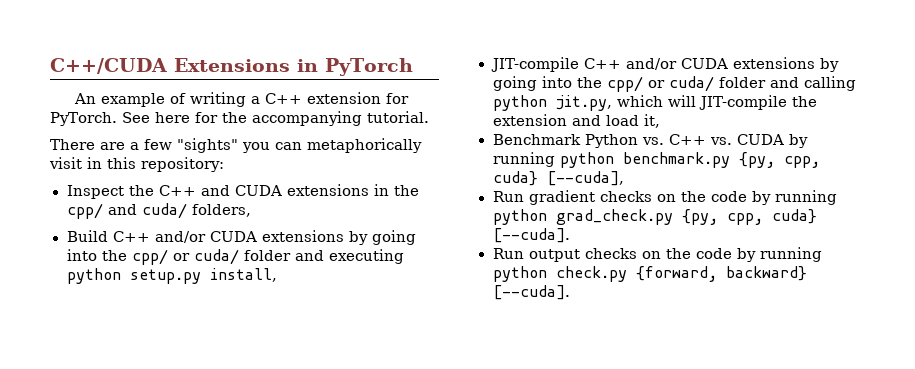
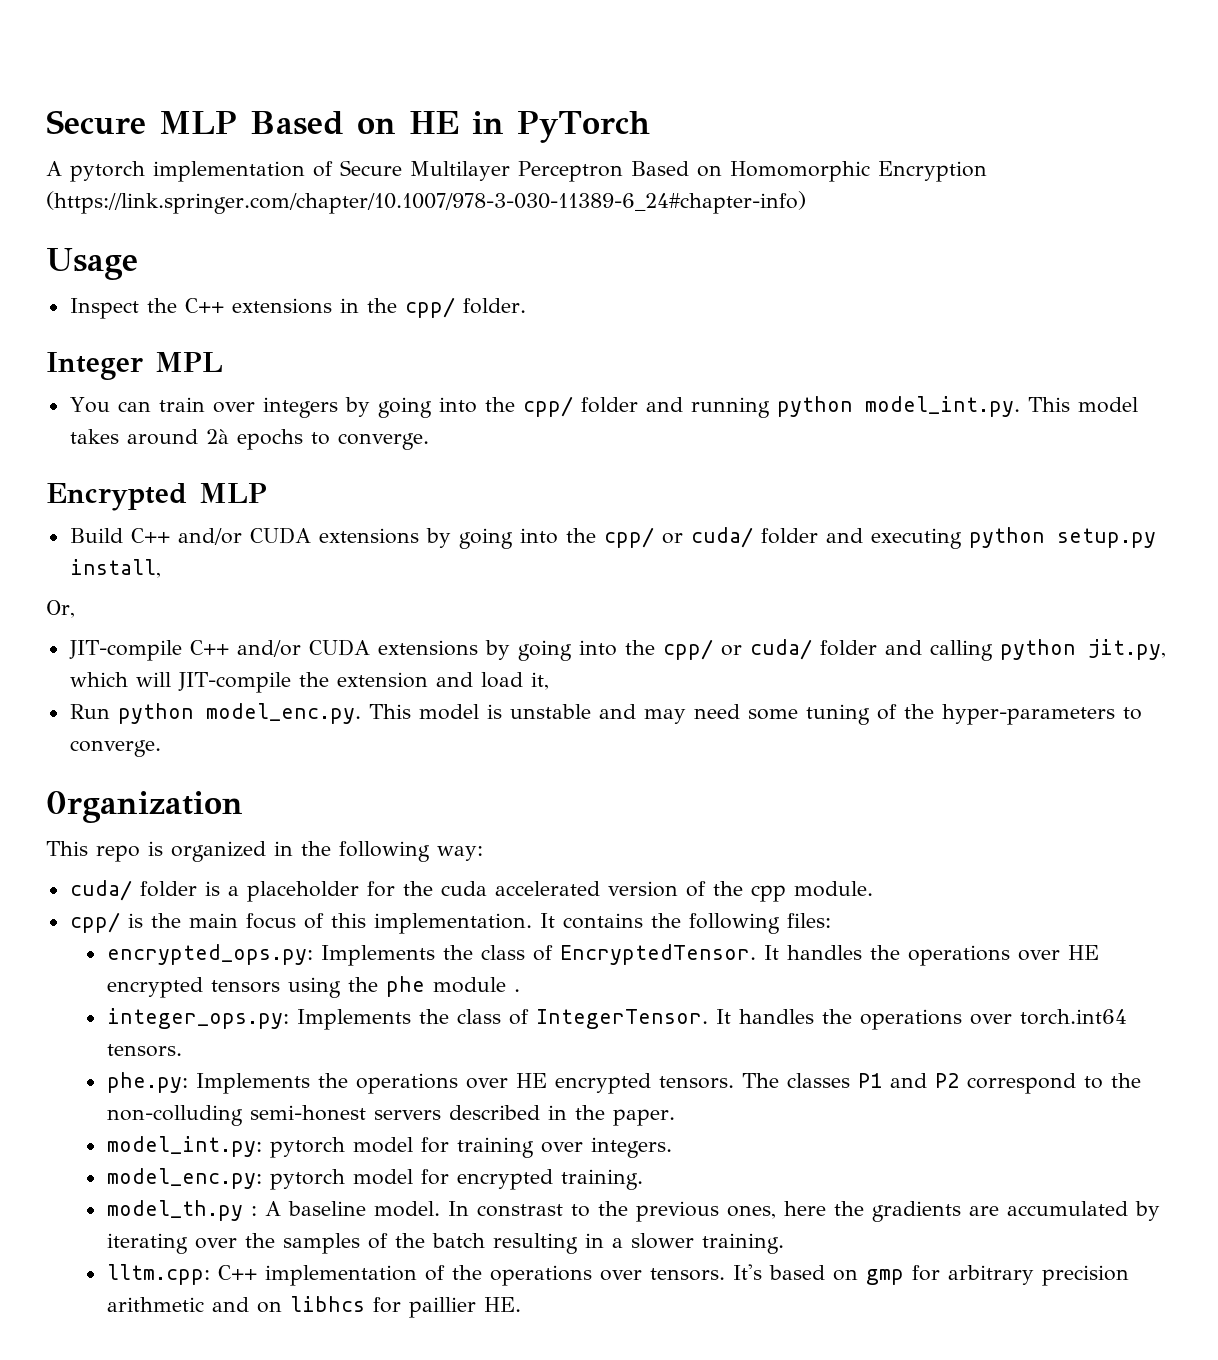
[50,58,413,76] [73,92,409,107] [50,111,429,126] [50,138,422,153] [49,157,224,172] C++/CUDA Extensions in PyTorch // An example of writing a C++ extension for PyTorch. See here for the accompanying tutorial. // There are a few "sights" you can metaphorically visit in this repository: -> [46,110,650,143] [46,160,987,182] [46,191,806,214] [46,248,138,280] Secure MLP Based on HE in PyTorch // A pytorch implementation of Secure Multilayer Perceptron Based on Homomorphic Encryption (https://link.springer.com/chapter/10.1007/978-3-030-11389-6_24#chapter-info) // Usage
[200,185,282,196] and CUDA -> (224, 305) none
[107,203,251,219] and cuda/ folders, -> [462,298,526,314] [46,352,223,380] [69,396,1138,418] [69,429,429,450] [46,483,267,511] folder. // Integer MPL // You can train over integers by going into the cpp/ folder and running python model_int.py. This model takes around 2à epochs to converge. // Encrypted MLP
(277, 275) none -> [46,600,75,618] // Or,
[492,134,808,148] [492,152,820,168] [492,171,624,186] [492,190,837,205] [492,209,817,225] [492,228,570,243] [492,247,822,262] [492,266,807,282] [492,285,570,300] Benchmark Python vs. C++ vs. CUDA by running python benchmark.py {py, cpp, cuda} [--cuda], // Run gradient checks on the code by running python grad_check.py {py, cpp, cuda} [--cuda]. // Run output checks on the code by running python check.py {forward, backward} [--cuda]. -> [69,703,1142,725] [69,740,161,757] [46,791,243,823] [46,841,483,862] [69,880,873,902] [69,912,831,934] [106,944,1099,966] [106,976,520,998] [106,1008,1127,1030] [106,1044,182,1057] [106,1072,1141,1094] [106,1105,675,1126] [106,1136,672,1158] [106,1168,643,1190] [106,1200,1160,1222] [106,1233,784,1254] [106,1264,1129,1286] [106,1296,521,1318] Run python model_enc.py. This model is unstable and may need some tuning of the hyper-parameters to converge. // 0rganization // This repo is organized in the following way: // cuda/ folder is a placeholder for the cuda accelerated version of the cpp module. // cpp/ is the main focus of this implementation. It contains the following files: // encrypted_ops.py: Implements the class of EncryptedTensor. It handles the operations over HE encrypted tensors using the phe module . // integer_ops.py: Implements the class of IntegerTensor. It handles the operations over torch.int64 tensors. // phe.py: Implements the operations over HE encrypted tensors. The classes P1 and P2 correspond to the non-colluding semi-honest servers described in the paper. // model_int.py: pytorch model for training over integers. // model_enc.py: pytorch model for encrypted training. // model_th.py : A baseline model. In constrast to the previous ones, here the gradients are accumulated by iterating over the samples of the batch resulting in a slower training. // lltm.cpp: C++ implementation of the operations over tensors. It's based on gmp for arbitrary precision arithmetic and on libhcs for paillier HE.

